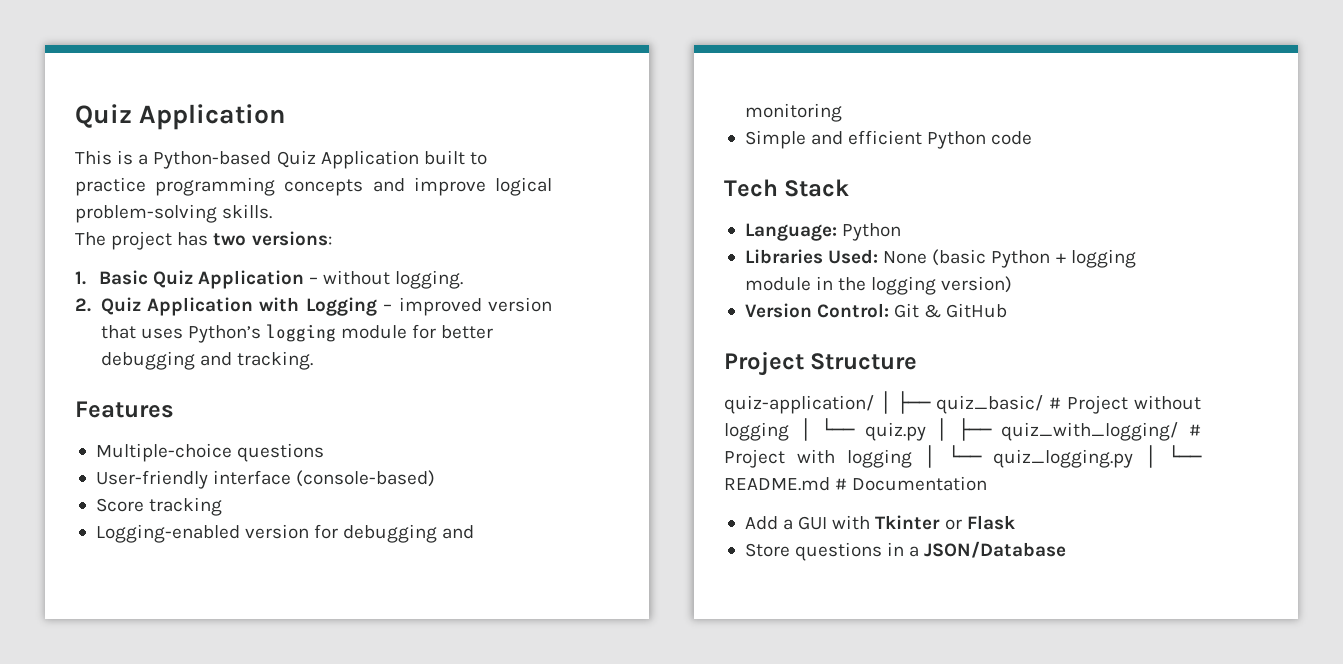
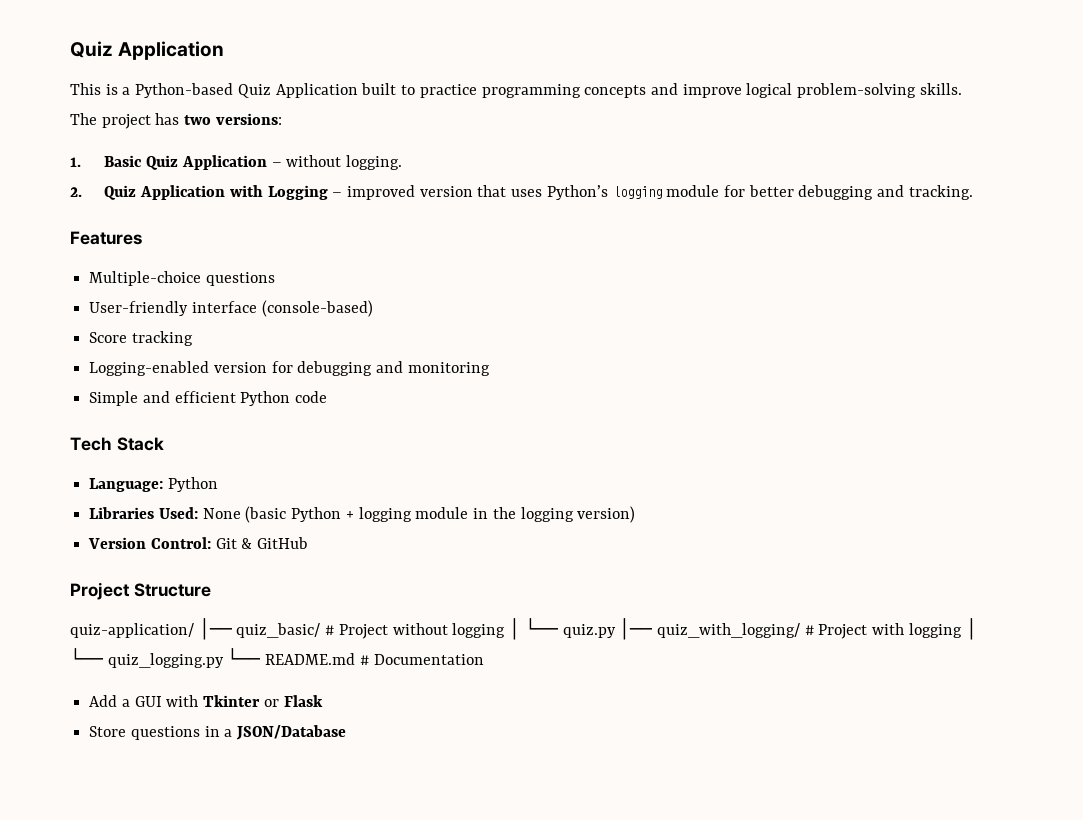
[880,391,931,414] │ ├── -> [198,618,233,640] │──
[936,418,992,441] │ ├── -> [619,618,654,640] │──
[1144,445,1156,468] │ -> (224, 660) none

